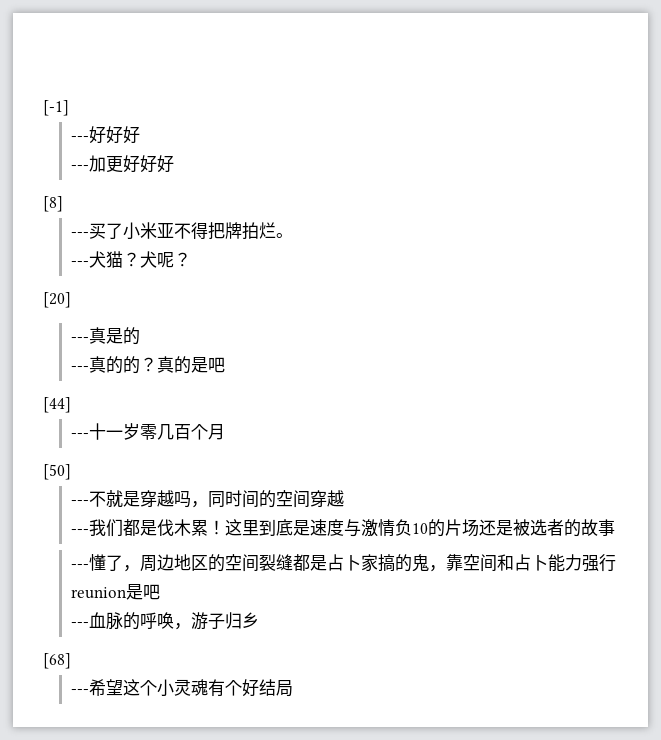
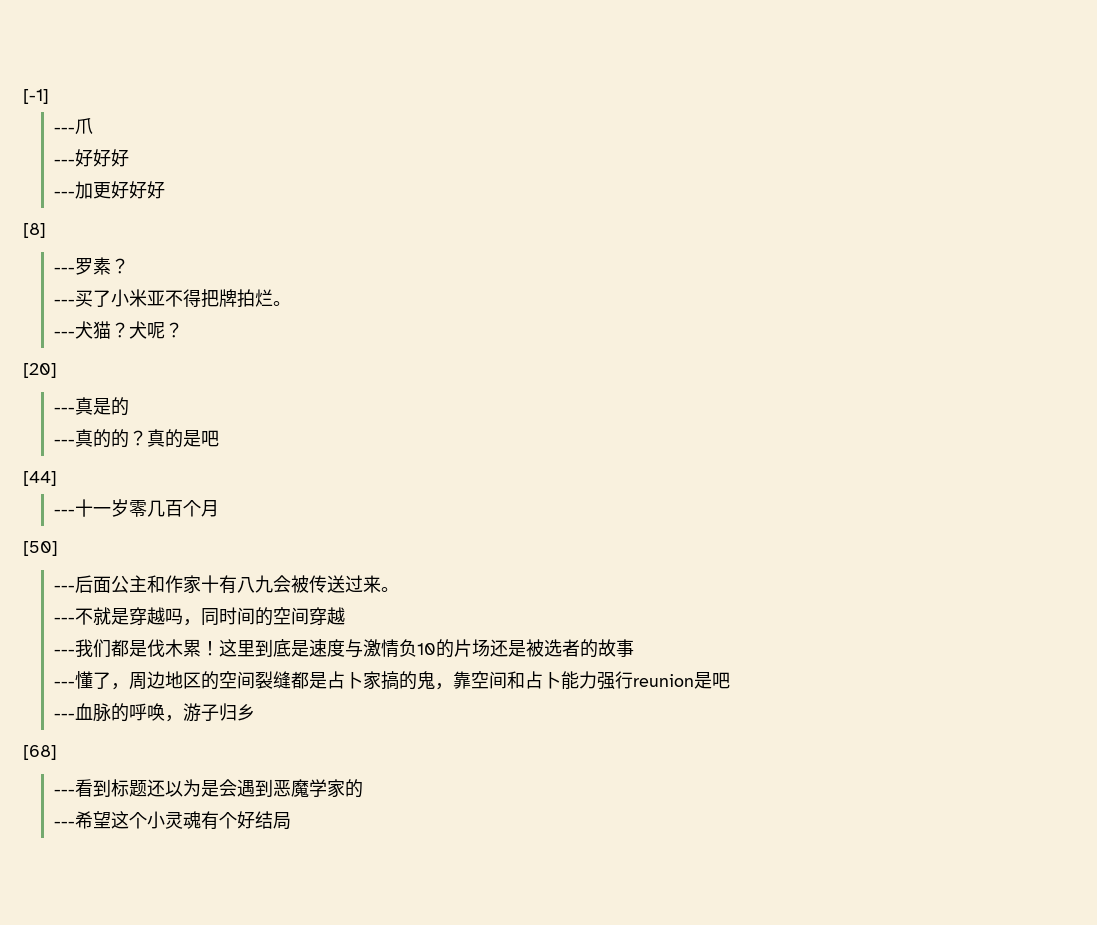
(69, 108) none -> [53,118,93,135] // ---爪
(63, 204) none -> [53,257,129,275] // ---罗素？
(71, 472) none -> [53,575,399,594] // ---后面公主和作家十有八九会被传送过来。
(71, 661) none -> [53,779,363,798] // ---看到标题还以为是会遇到恶魔学家的

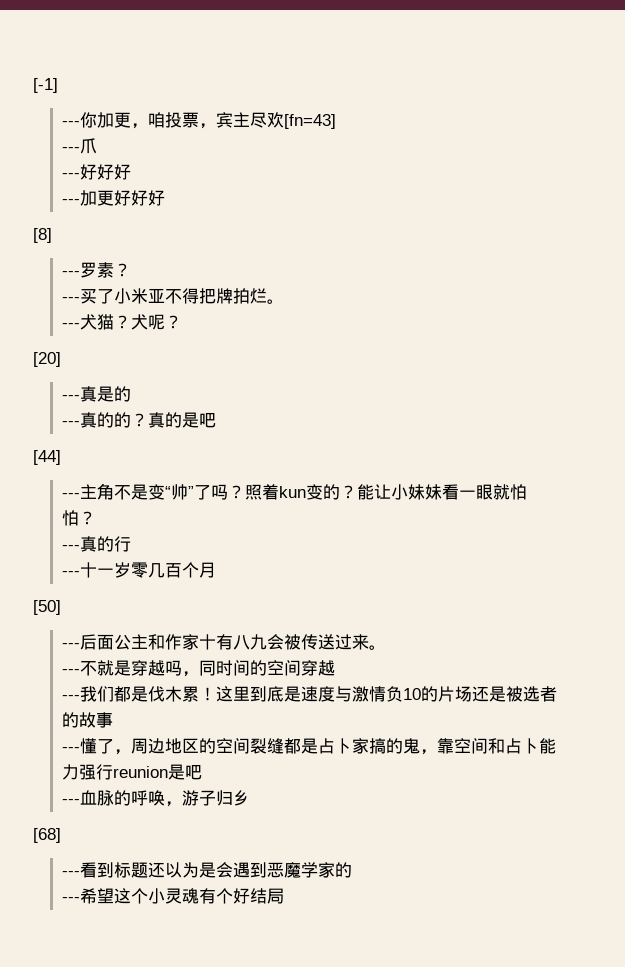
(49, 96) none -> [62,112,337,129] // ---你加更，咱投票，宾主尽欢[fn=43]
(57, 478) none -> [62,483,528,500] [62,510,97,526] [62,536,132,552] // ---主角不是变“帅”了吗？照着kun变的？能让小妹妹看一眼就怕怕？ // ---真的行

